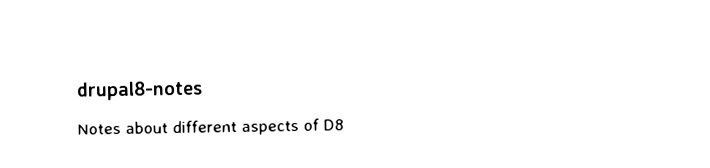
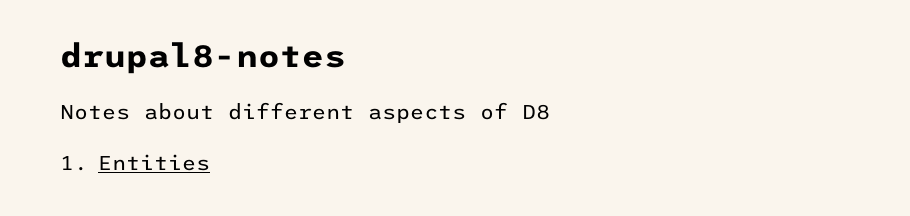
(344, 125) none -> [60,154,210,171] // 1. Entities

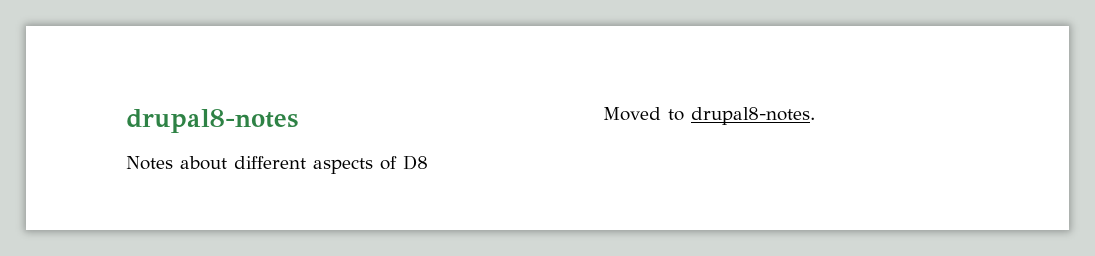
[60,154,210,171] 1. Entities -> [603,107,815,125] Moved to drupal8-notes.

